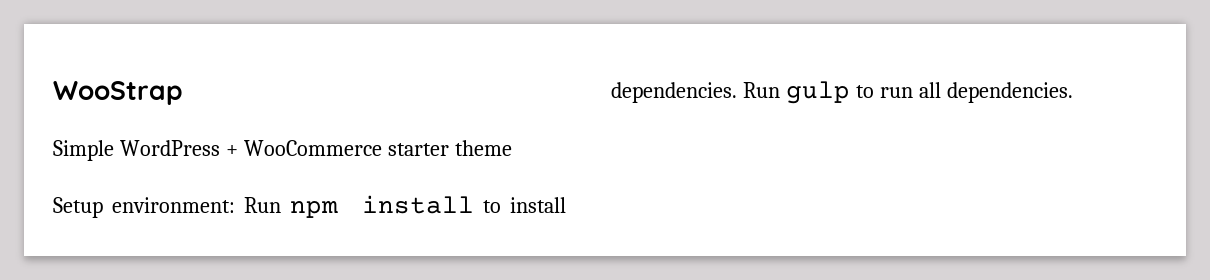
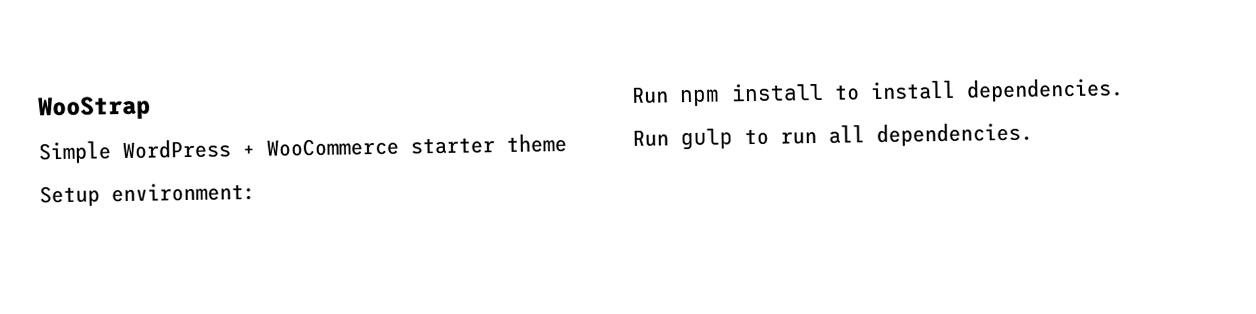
(235, 205) none -> (256, 192) //
(737, 92) none -> (1124, 90) //

